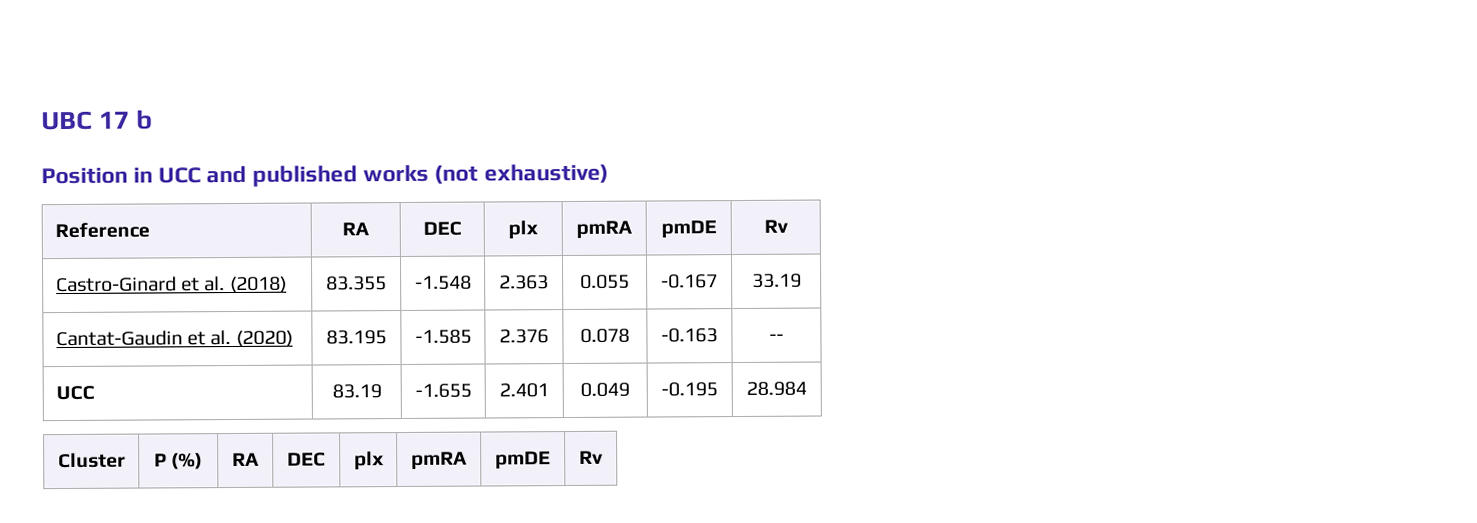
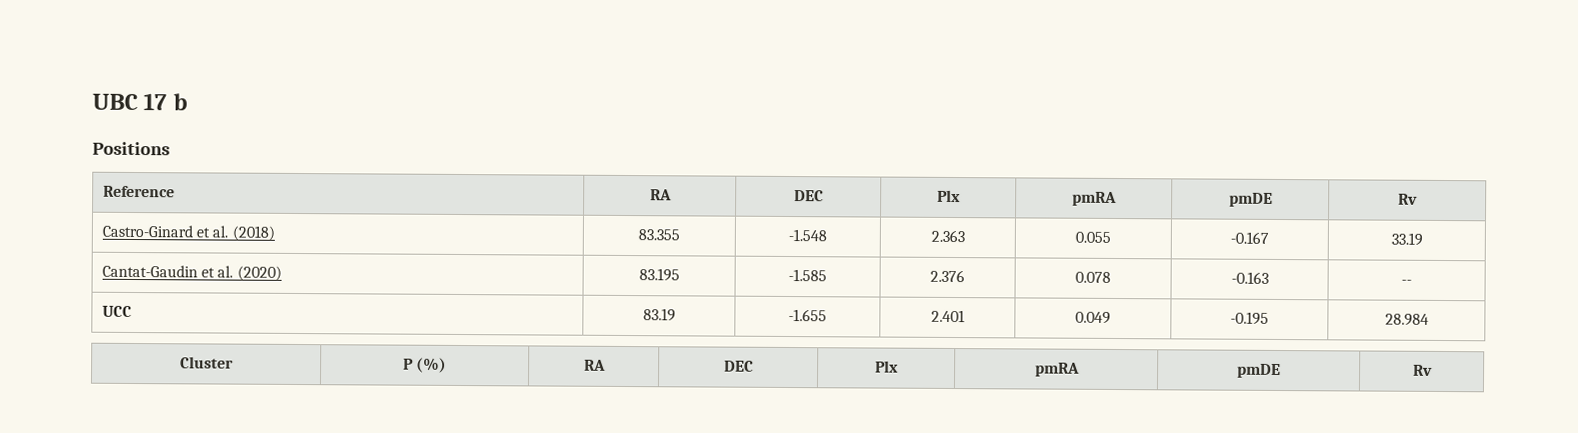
[41,163,609,187] Position in UCC and published works (not exhaustive) -> [92,141,170,156] Positions
[508,220,538,240] plx -> [937,189,961,203] Plx
[353,451,384,471] plx -> [875,360,899,373] Plx

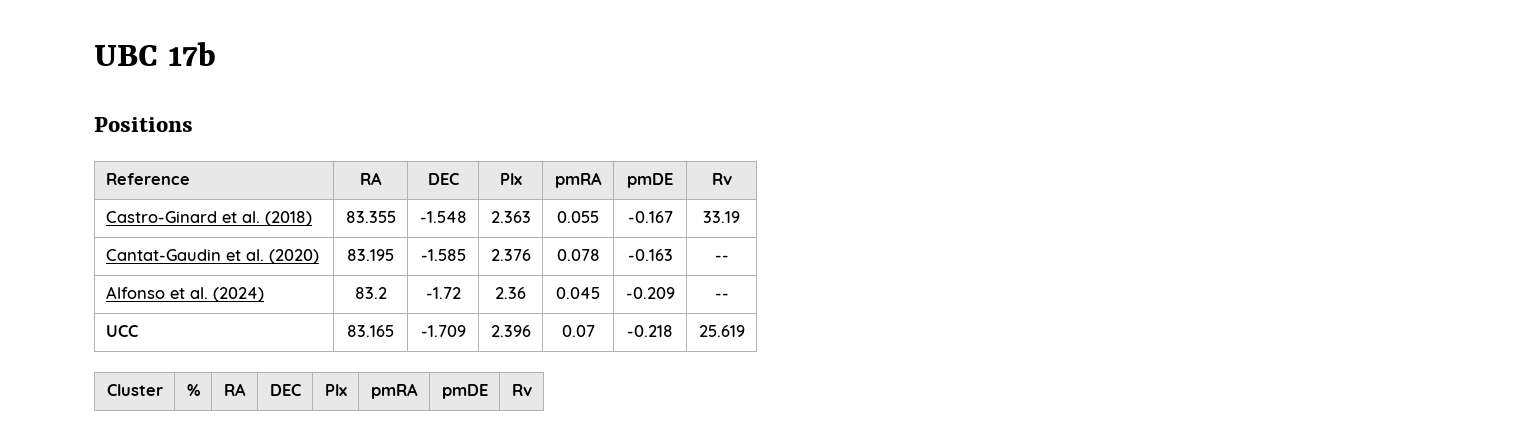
[143,93,188,111] 17 b -> [167,42,216,66] 17b
[101,305,132,317] [642,308,676,322] [788,308,827,322] [930,309,965,323] [1075,311,1111,324] [1230,311,1269,325] [1384,313,1429,326] UCC | 83.19 | -1.655 | 2.401 | 0.049 | -0.195 | 28.984 -> [105,286,264,302] [354,287,387,299] [425,287,461,299] [495,287,526,299] [556,287,600,299] [625,287,675,299] [714,293,729,299] [105,325,138,337] [347,325,394,337] [420,325,466,337] [490,325,531,337] [561,325,595,337] [627,325,673,337] [698,325,745,337] Alfonso et al. (2024) | 83.2 | -1.72 | 2.36 | 0.045 | -0.209 | -- // UCC | 83.165 | -1.709 | 2.396 | 0.07 | -0.218 | 25.619
[402,357,448,373] P (%) -> [186,384,200,396] %

